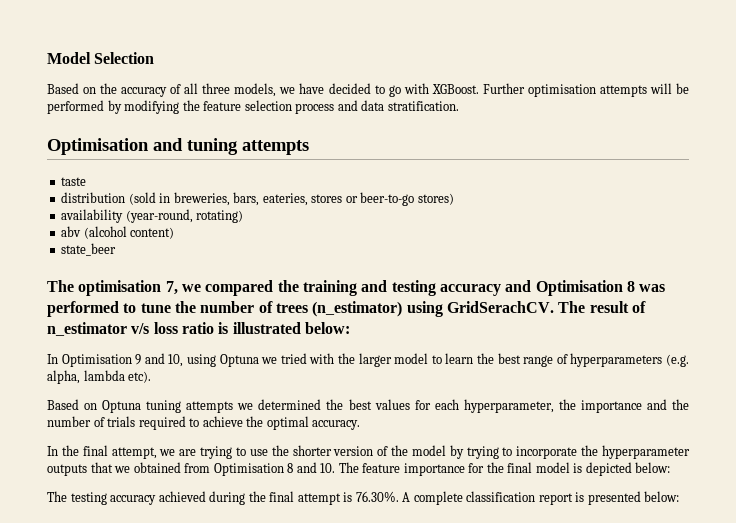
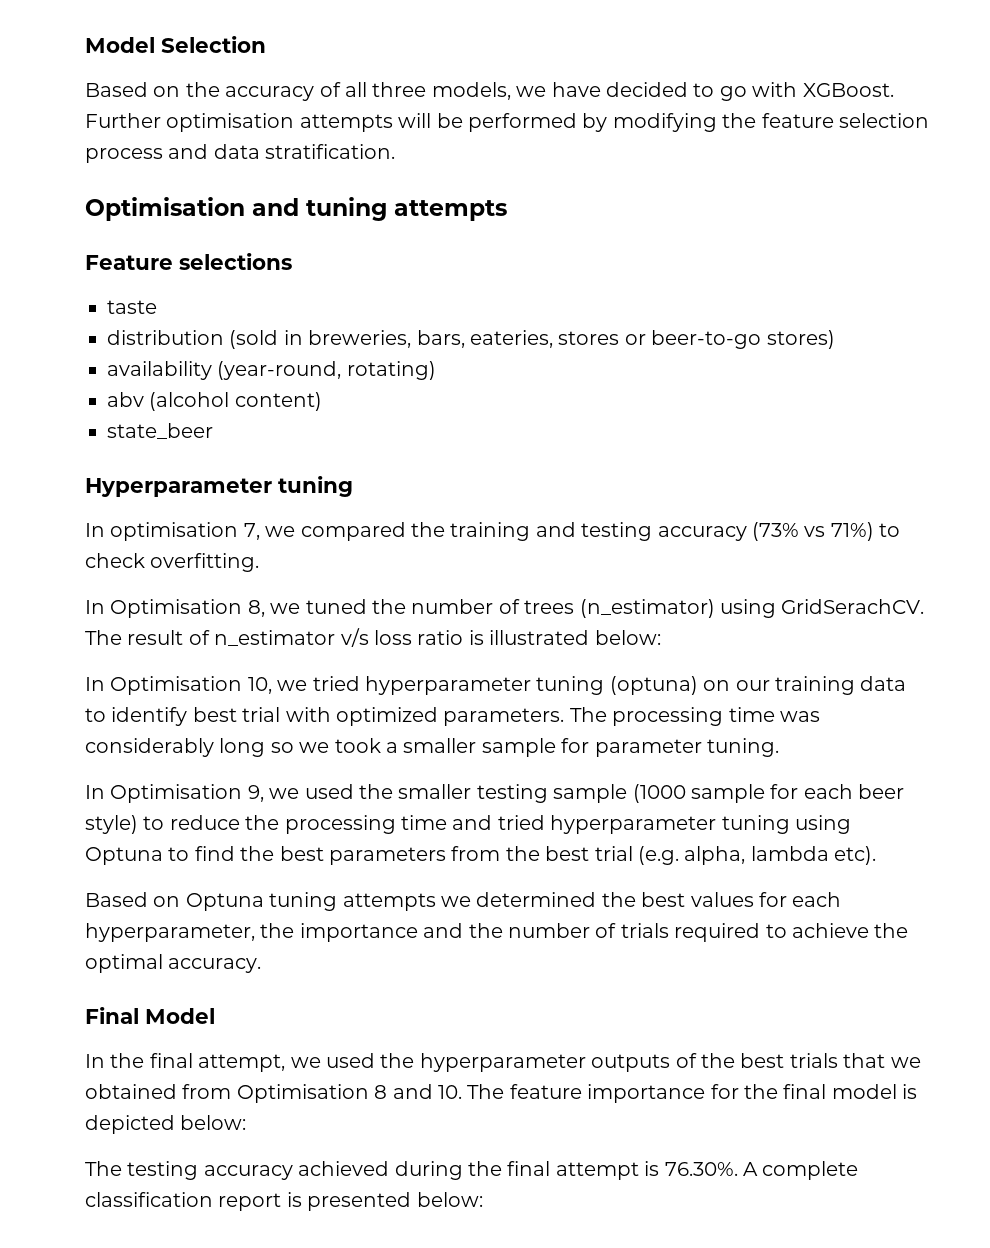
(309, 147) none -> [85,253,292,270] // Feature selections
[47,280,74,292] The -> [85,476,353,497] [85,523,105,537] Hyperparameter tuning // In
[505,280,666,296] [47,301,171,317] and Optimisation 8 was performed to tune -> [751,522,901,541] [85,553,260,572] [85,599,367,618] (73% vs 71%) to check overfitting. // In Optimisation 8, we tuned
[135,353,663,367] 9 and 10, using Optuna we tried with the larger model to learn the best range of hyperparameters -> [247,676,907,695] [85,707,820,726] [85,738,779,757] [85,784,905,803] [85,815,851,834] [85,846,633,865] 10, we tried hyperparameter tuning (optuna) on our training data to identify best trial with optimized parameters. The processing time was considerably long so we took a smaller sample for parameter tuning. // In Optimisation 9, we used the smaller testing sample (1000 sample for each beer style) to reduce the processing time and tried hyperparameter tuning using Optuna to find the best parameters from the best trial
(361, 425) none -> [85,1007,215,1024] // Final Model
[179,445,691,459] [47,464,87,476] are trying to use the shorter version of the model by trying to incorporate the hyperparameter outputs -> [326,1053,838,1072] used the hyperparameter outputs of the best trials

